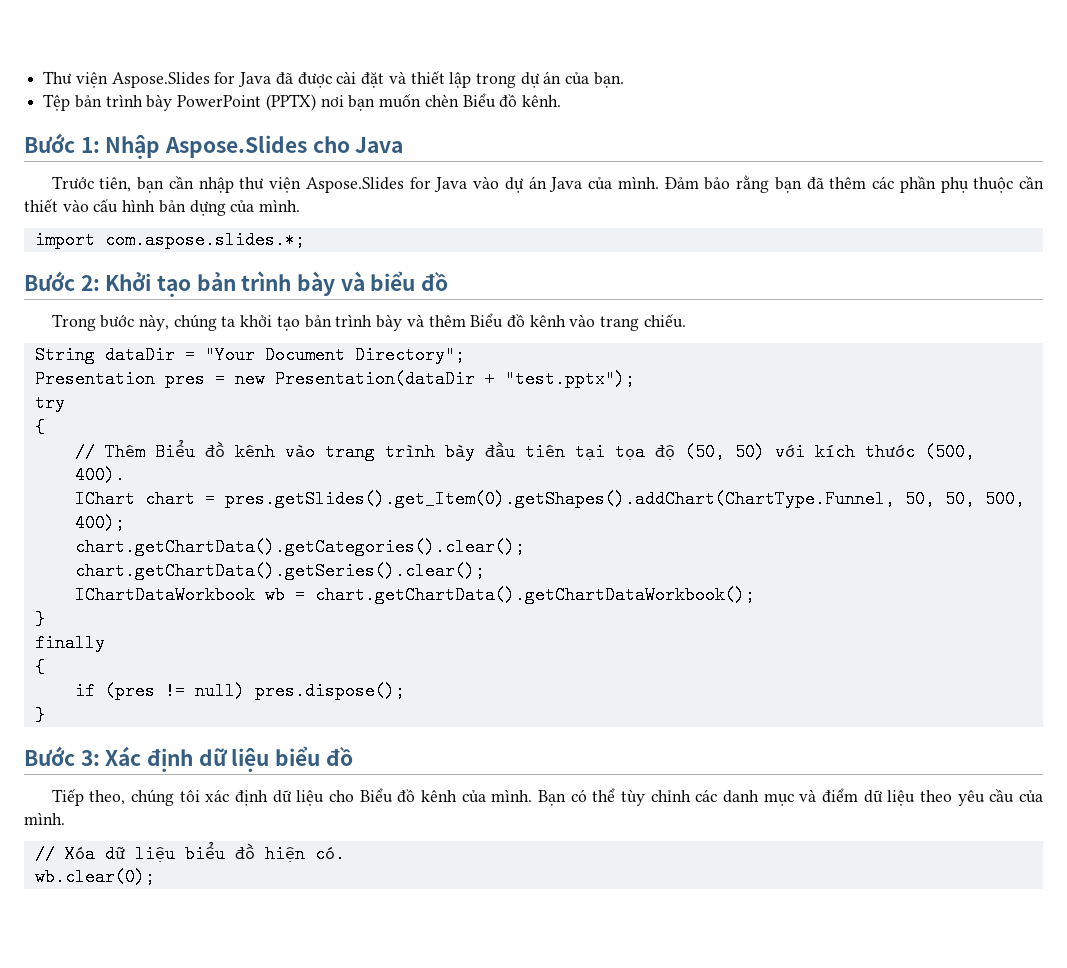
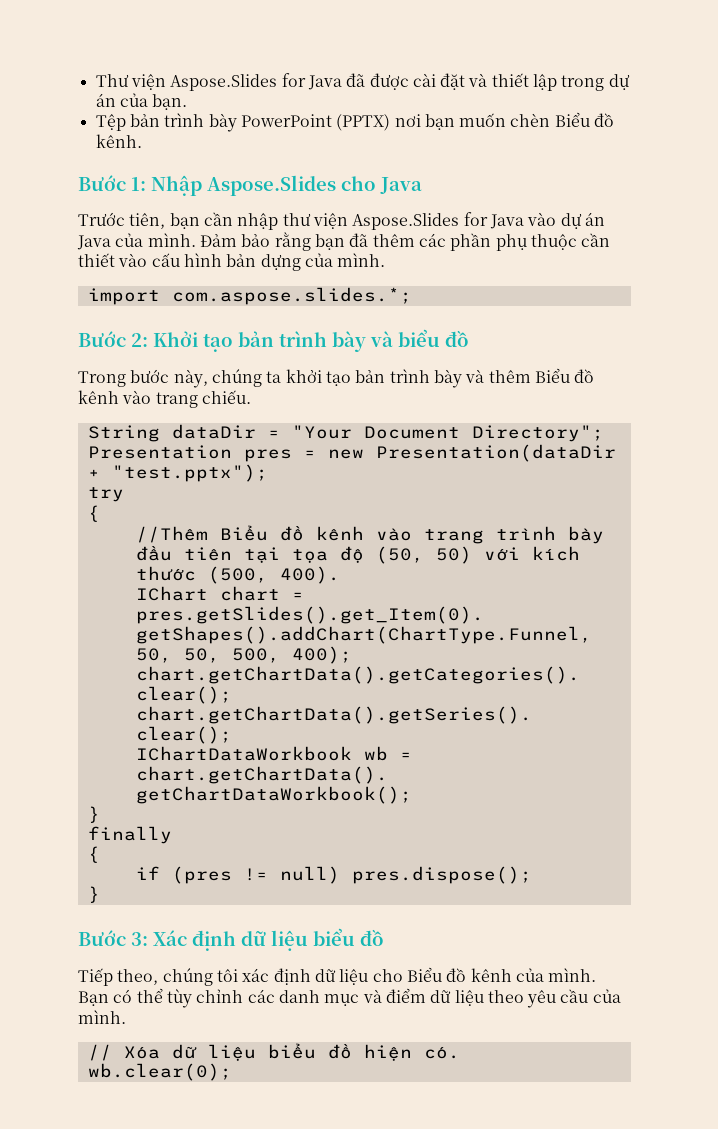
[74,443,145,461] // Thêm -> [135,526,208,543] //Thêm

